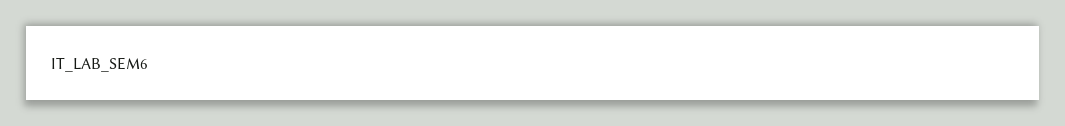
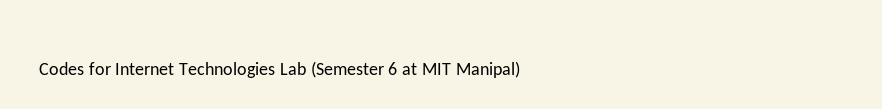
[51,57,147,72] IT_LAB_SEM6 -> [39,61,520,78] Codes for Internet Technologies Lab (Semester 6 at MIT Manipal)

